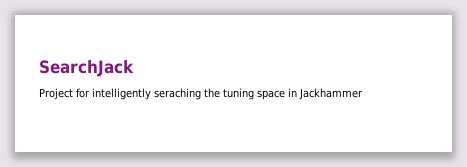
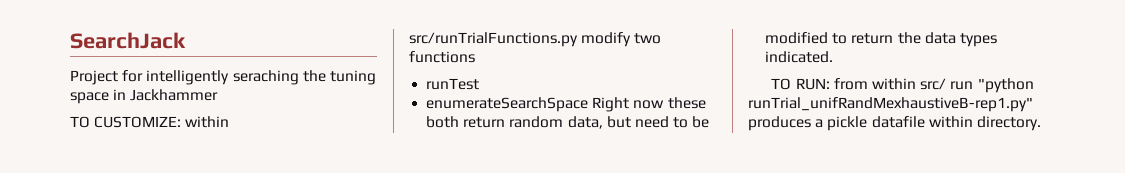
(363, 94) none -> [70,116,230,128] [409,32,662,47] [409,51,475,63] [426,78,480,90] [426,97,706,112] [426,116,710,129] [765,32,997,47] [765,51,834,63] [771,78,1034,93] [748,97,1033,112] [748,116,1041,131] // TO CUSTOMIZE: within src/runTrialFunctions.py modify two functions // runTest // enumerateSearchSpace Right now these both return random data, but need to be modified to return the data types indicated. // TO RUN: from within src/ run "python runTrial_unifRandMexhaustiveB-rep1.py" produces a pickle datafile within directory.

